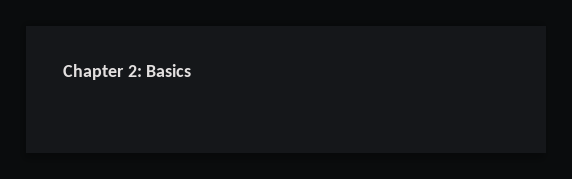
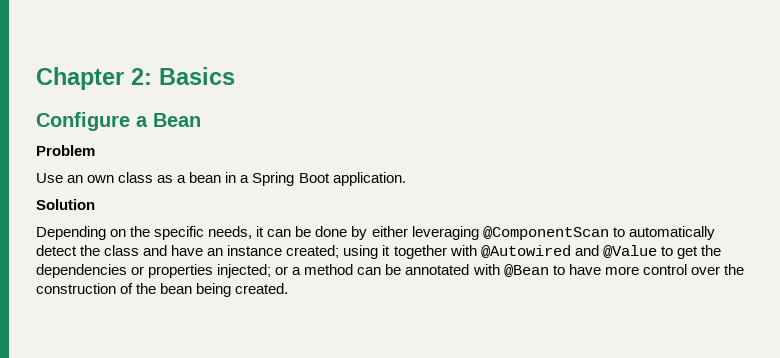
(192, 70) none -> [36,112,201,131] [36,145,95,156] [36,172,406,186] [36,199,95,210] [36,226,715,240] [36,245,721,259] [36,264,744,278] [36,283,289,297] // Configure a Bean // Problem // Use an own class as a bean in a Spring Boot application. // Solution // Depending on the specific needs, it can be done by either leveraging @ComponentScan to automatically detect the class and have an instance created; using it together with @Autowired and @Value to get the dependencies or properties injected; or a method can be annotated with @Bean to have more control over the construction of the bean being created.

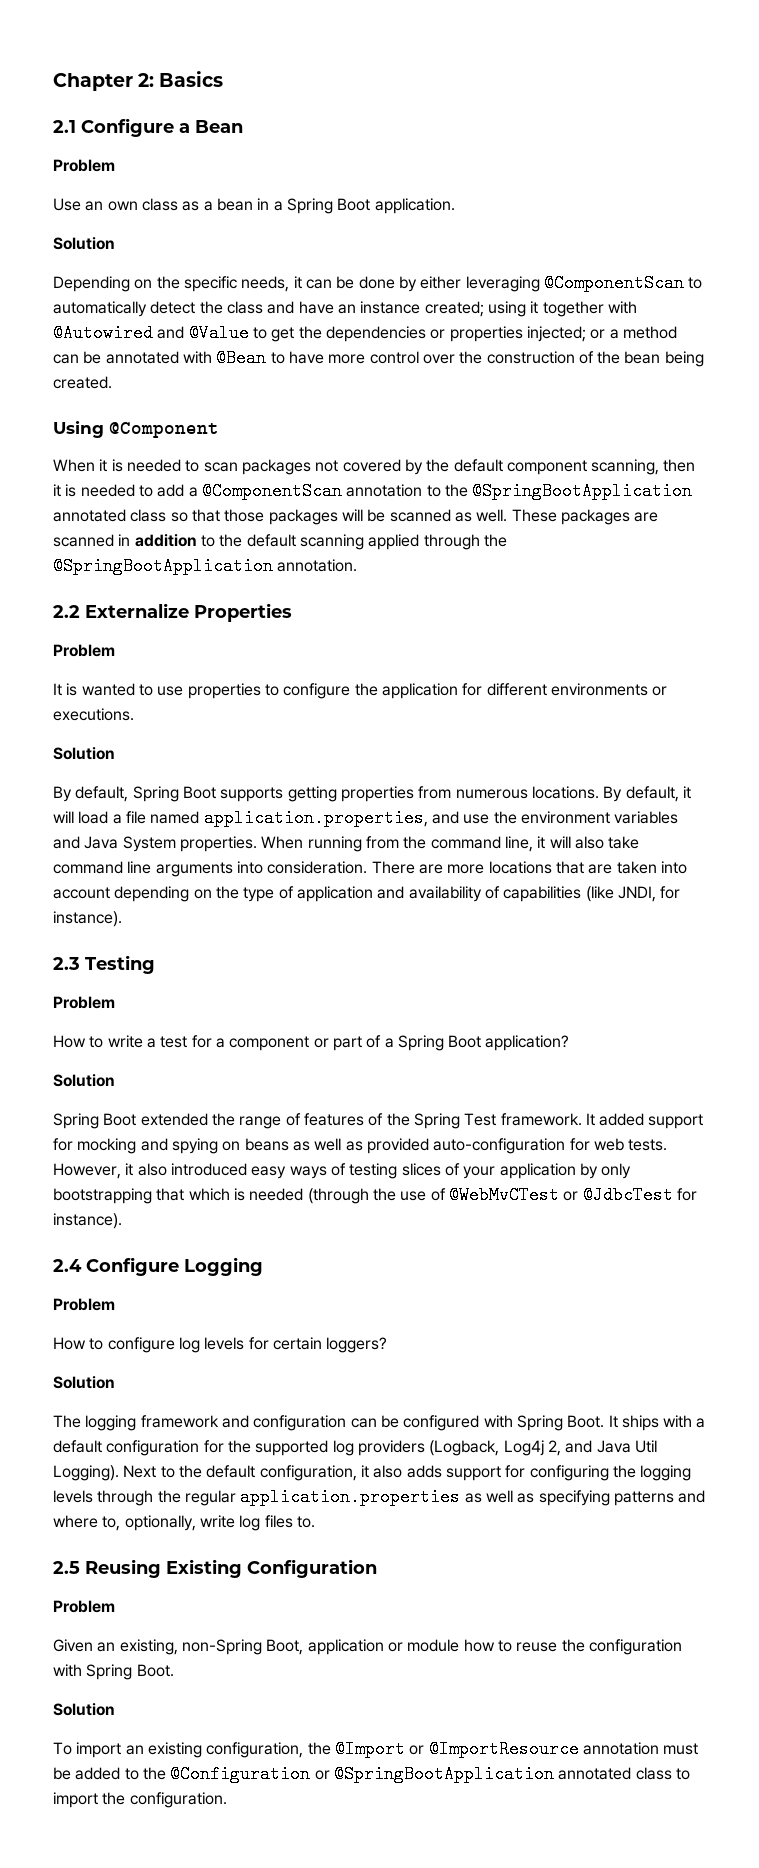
(235, 76) none -> [53,120,76,133] 2.1
(289, 288) none -> [53,421,219,438] [53,459,696,475] [53,482,693,500] [53,509,659,525] [53,534,507,550] [53,557,358,575] [53,603,292,622] [53,644,115,657] [53,683,668,699] [53,708,134,721] [53,747,115,760] [53,786,691,802] [53,809,679,827] [53,836,640,852] [53,861,687,877] [53,886,681,902] [53,911,122,927] [53,955,155,974] [53,996,115,1009] [53,1035,570,1051] [53,1074,115,1087] [53,1113,704,1129] [53,1138,668,1154] [53,1163,632,1179] [53,1186,697,1204] [53,1213,122,1229] [53,1257,263,1276] [53,1298,115,1311] [53,1337,388,1353] [53,1376,115,1389] [53,1415,706,1431] [53,1440,657,1456] [53,1465,692,1481] [53,1488,706,1506] [53,1515,315,1531] [53,1559,377,1578] [53,1600,115,1613] [53,1639,682,1655] [53,1664,174,1680] [53,1703,115,1716] [53,1740,699,1758] [53,1765,690,1783] [53,1792,227,1808] // Using @Component // When it is needed to scan packages not covered by the default component scanning, then it is needed to add a @ComponentScan annotation to the @SpringBootApplication annotated class so that those packages will be scanned as well. These packages are scanned in addition to the default scanning applied through the @SpringBootApplication annotation. // 2.2 Externalize Properties // Problem // It is wanted to use properties to configure the application for different environments or executions. // Solution // By default, Spring Boot supports getting properties from numerous locations. By default, it will load a file named application.properties, and use the environment variables and Java System properties. When running from the command line, it will also take command line arguments into consideration. There are more locations that are taken into account depending on the type of application and availability of capabilities (like JNDI, for instance). // 2.3 Testing // Problem // How to write a test for a component or part of a Spring Boot application? // Solution // Spring Boot extended the range of features of the Spring Test framework. It added support for mocking and spying on beans as well as provided auto-configuration for web tests. However, it also introduced easy ways of testing slices of your application by only bootstrapping that which is needed (through the use of @WebMvCTest or @JdbcTest for instance). // 2.4 Configure Logging // Problem // How to configure log levels for certain loggers? // Solution // The logging framework and configuration can be configured with Spring Boot. It ships with a default configuration for the supported log providers (Logback, Log4j 2, and Java Util Logging). Next to the default configuration, it also adds support for configuring the logging levels through the regular application.properties as well as specifying patterns and where to, optionally, write log files to. // 2.5 Reusing Existing Configuration // Problem // Given an existing, non-Spring Boot, application or module how to reuse the configuration with Spring Boot. // Solution // To import an existing configuration, the @Import or @ImportResource annotation must be added to the @Configuration or @SpringBootApplication annotated class to import the configuration.

